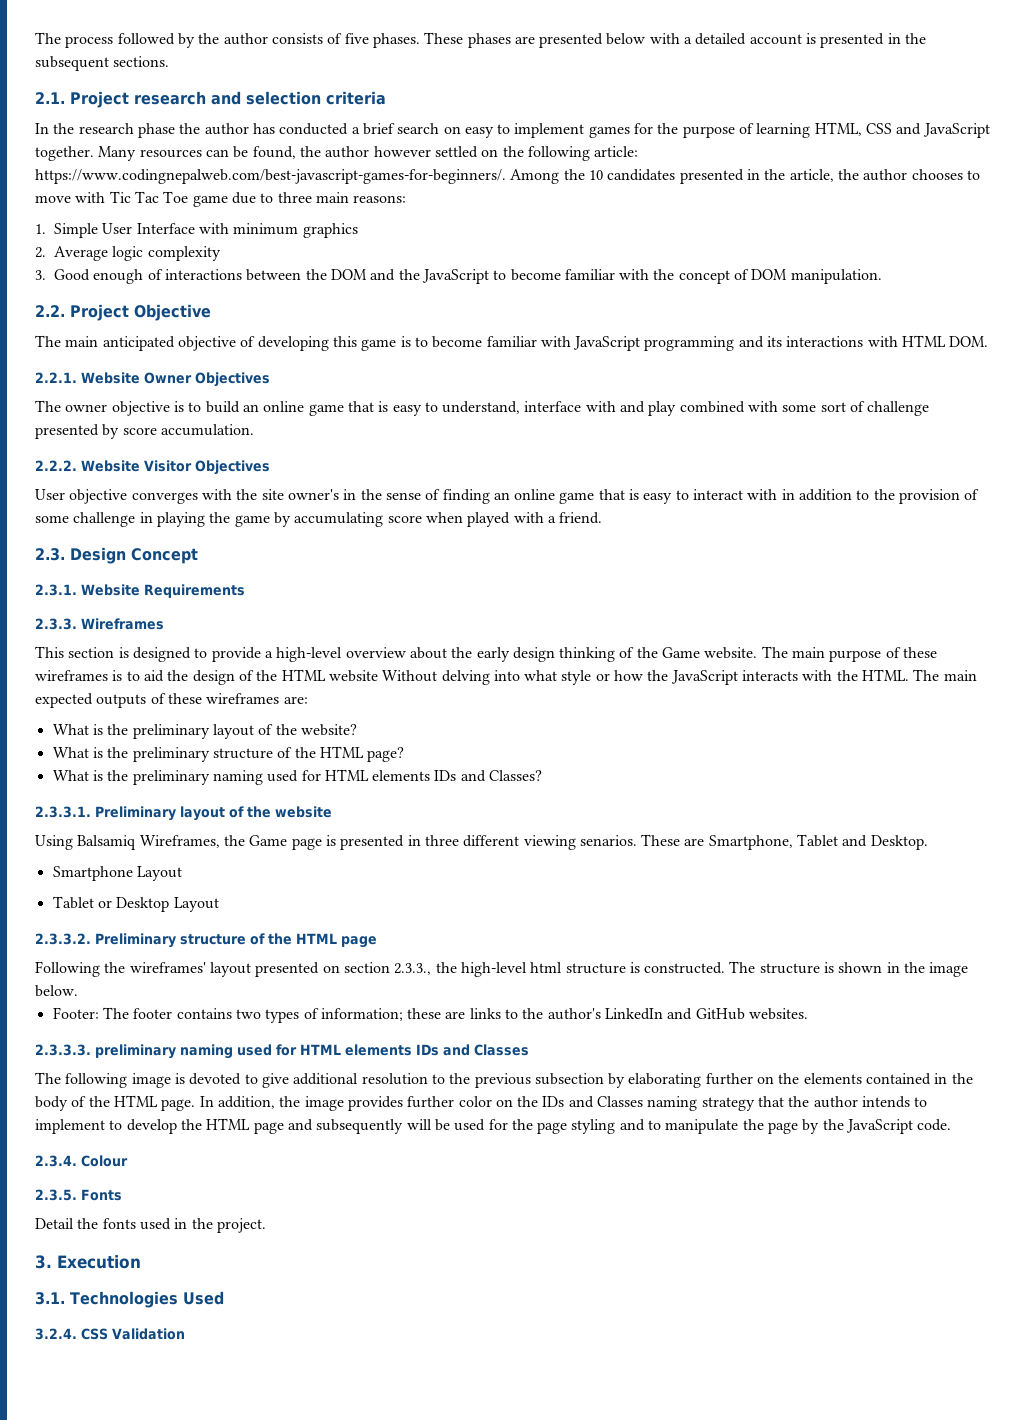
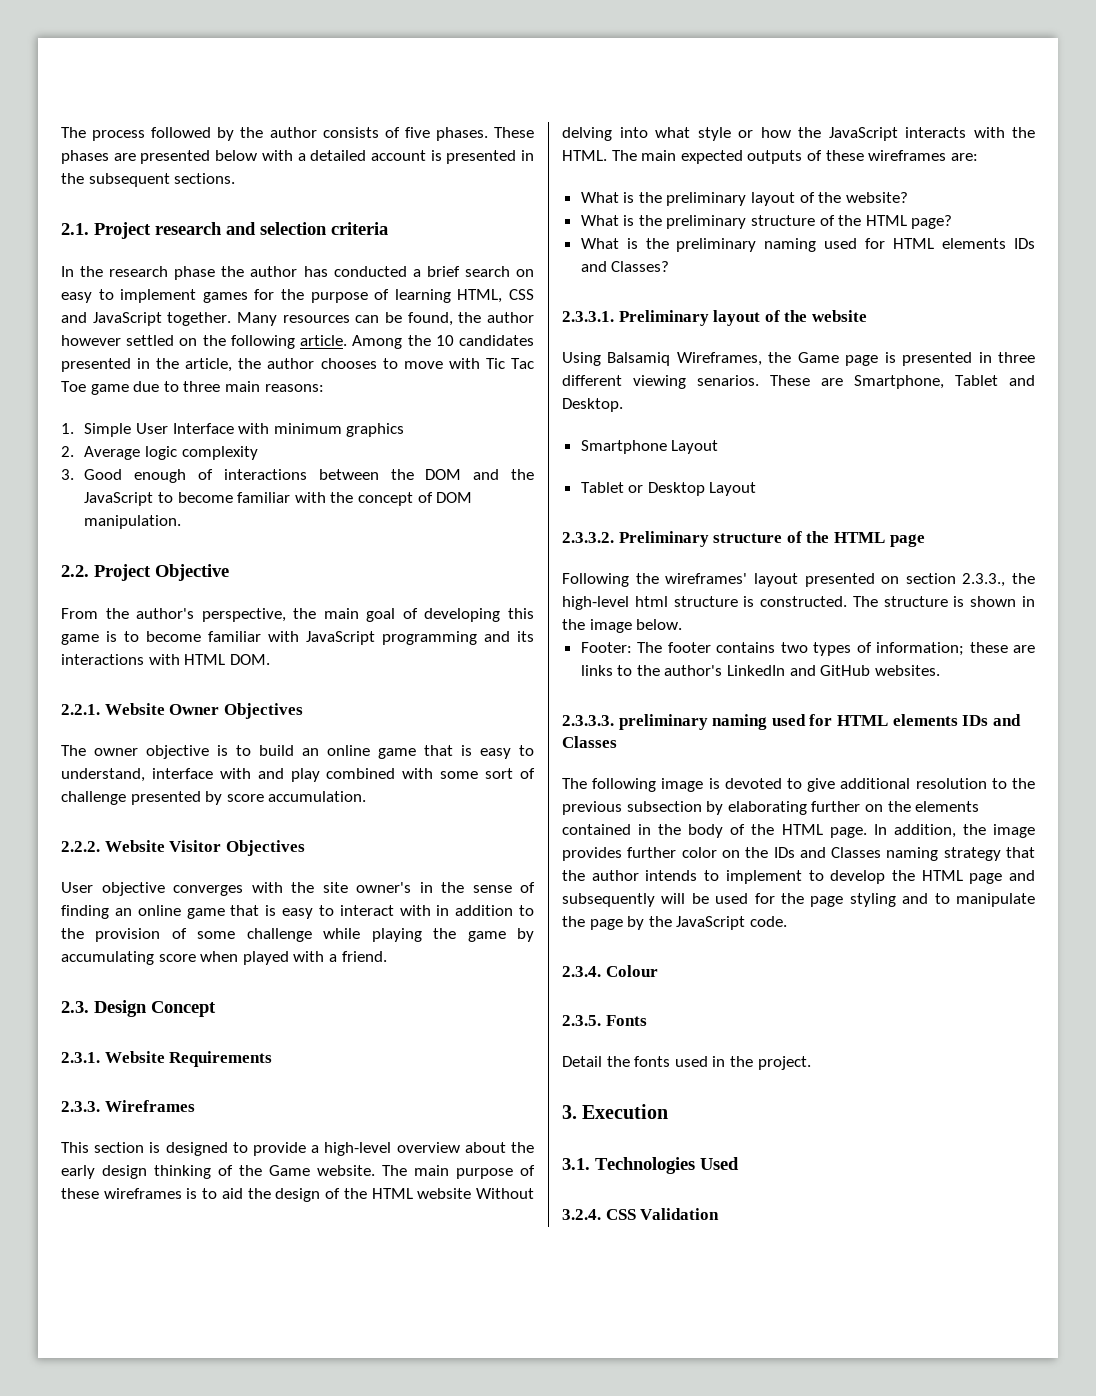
[594,146,639,157] [35,169,506,184] article: https://www.codingnepalweb.com/best-javascript-games-for-beginners/. -> [300,335,348,346] article.
[35,335,236,351] The main anticipated objective -> [61,608,396,622] From the author's perspective, the main goal
[139,512,153,523] in -> [323,928,361,939] while

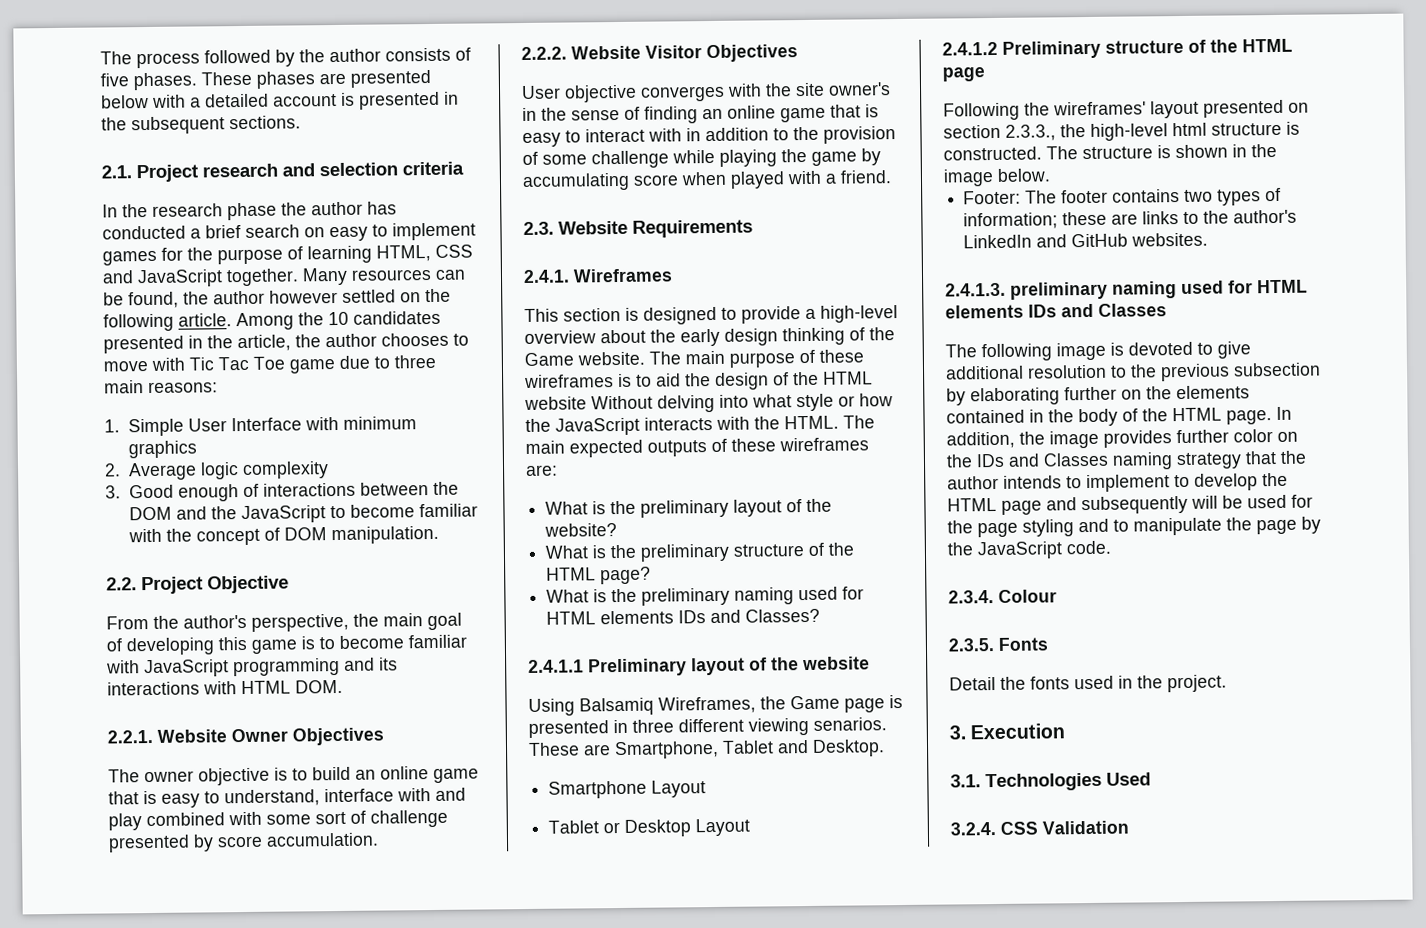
[94,1000,216,1017] [61,1052,100,1063] Design Concept // 2.3.1. -> (554, 228) none
[61,1101,100,1112] 2.3.3. -> [523,269,570,284] 2.4.1.
[562,311,614,322] 2.3.3.1. -> [528,659,584,673] 2.4.1.1
[562,532,614,543] 2.3.3.2. -> [942,41,998,56] 2.4.1.2
[562,715,614,726] 2.3.3.3. -> [945,282,1006,297] 2.4.1.3.

